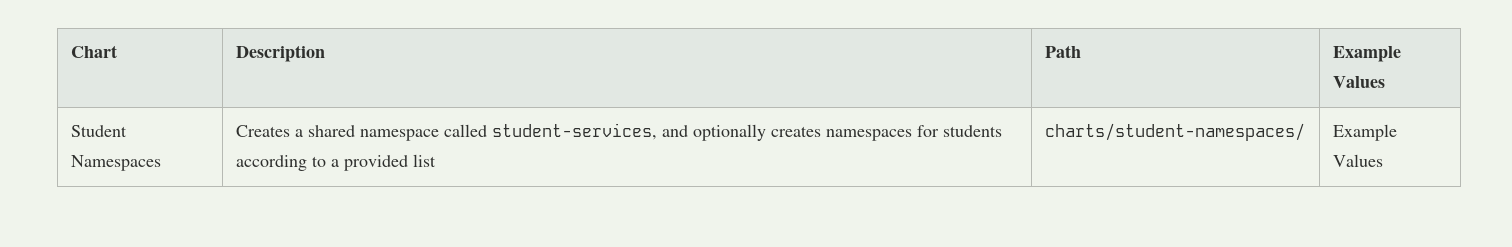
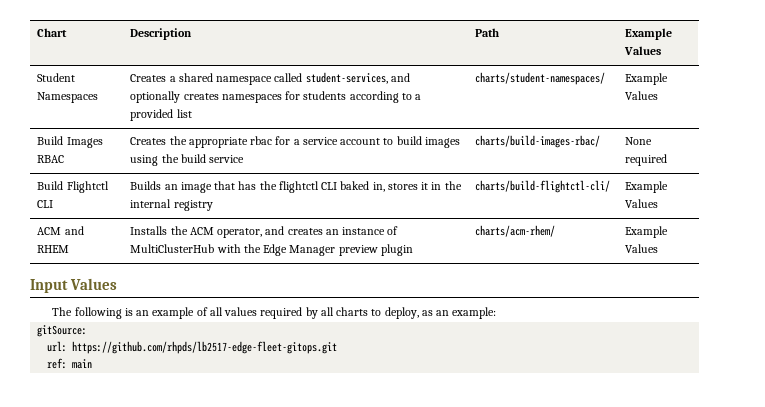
(1384, 160) none -> [37,136,103,148] [37,155,65,163] [130,136,460,148] [130,154,245,166] [475,135,601,148] [625,137,653,145] [625,154,668,166] [37,181,109,193] [37,200,54,208] [130,181,462,193] [130,199,213,211] [475,180,611,193] [625,181,669,193] [625,199,659,208] [37,226,84,235] [37,245,70,253] [130,226,399,238] [130,244,413,256] [475,225,556,237] [625,226,669,238] [625,244,659,253] [30,278,118,293] [52,307,497,319] [37,325,88,337] [47,341,338,354] [47,358,93,369] // Build Images RBAC | Creates the appropriate rbac for a service account to build images using the build service | charts/build-images-rbac/ | None required // Build Flightctl CLI | Builds an image that has the flightctl CLI baked in, stores it in the internal registry | charts/build-flightctl-cli/ | Example Values // ACM and RHEM | Installs the ACM operator, and creates an instance of MultiClusterHub with the Edge Manager preview plugin | charts/acm-rhem/ | Example Values // Input Values // The following is an example of all values required by all charts to deploy, as an example: // gitSource: // url: https://github.com/rhpds/lb2517-edge-fleet-gitops.git // ref: main

